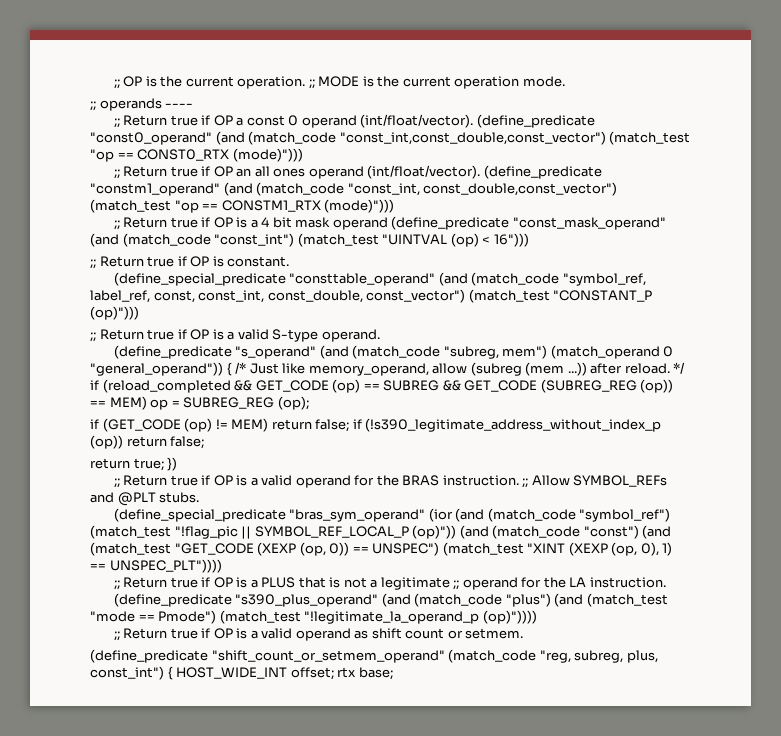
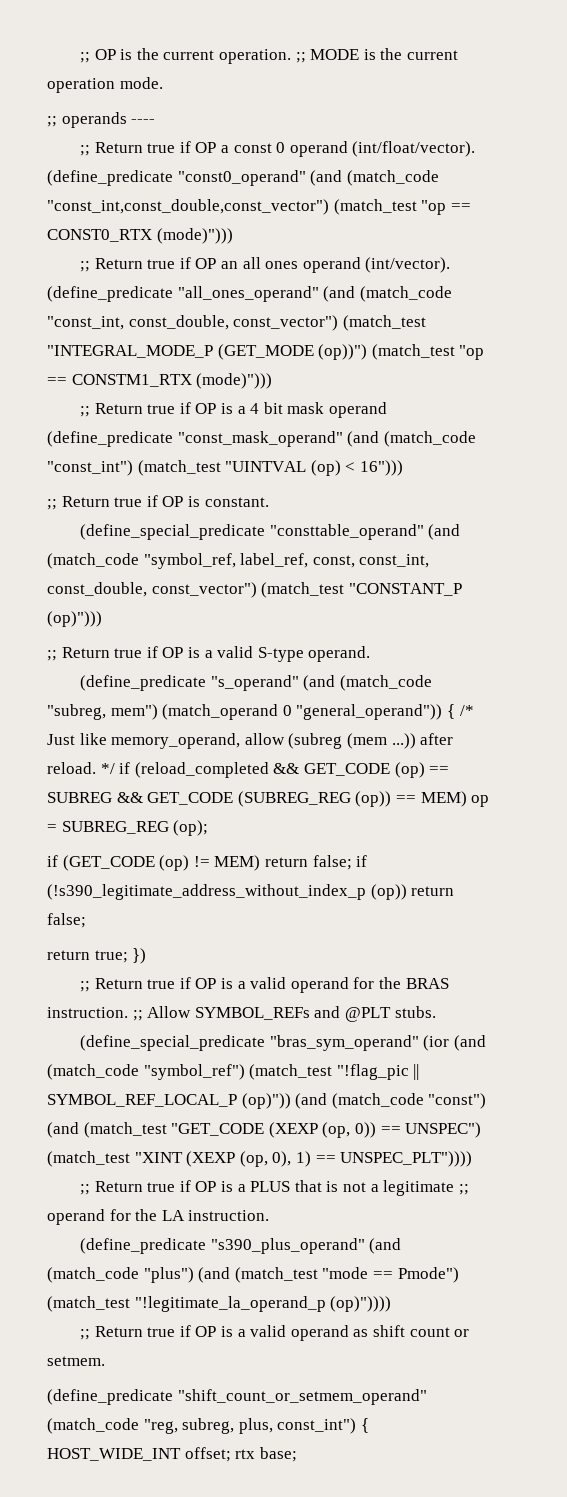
[367,165,602,179] [90,182,618,196] (int/float/vector). (define_predicate "constm1_operand" (and (match_code "const_int, const_double,const_vector") -> [365,257,451,273] [47,286,452,302] [47,315,426,331] [47,344,368,360] (int/vector). (define_predicate "all_ones_operand" (and (match_code "const_int, const_double, const_vector") (match_test "INTEGRAL_MODE_P (GET_MODE (op))")

